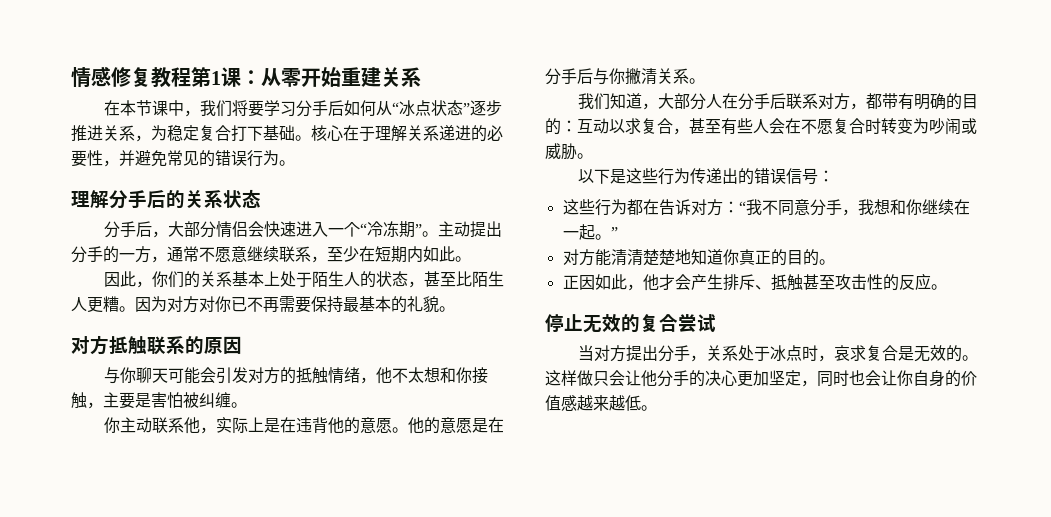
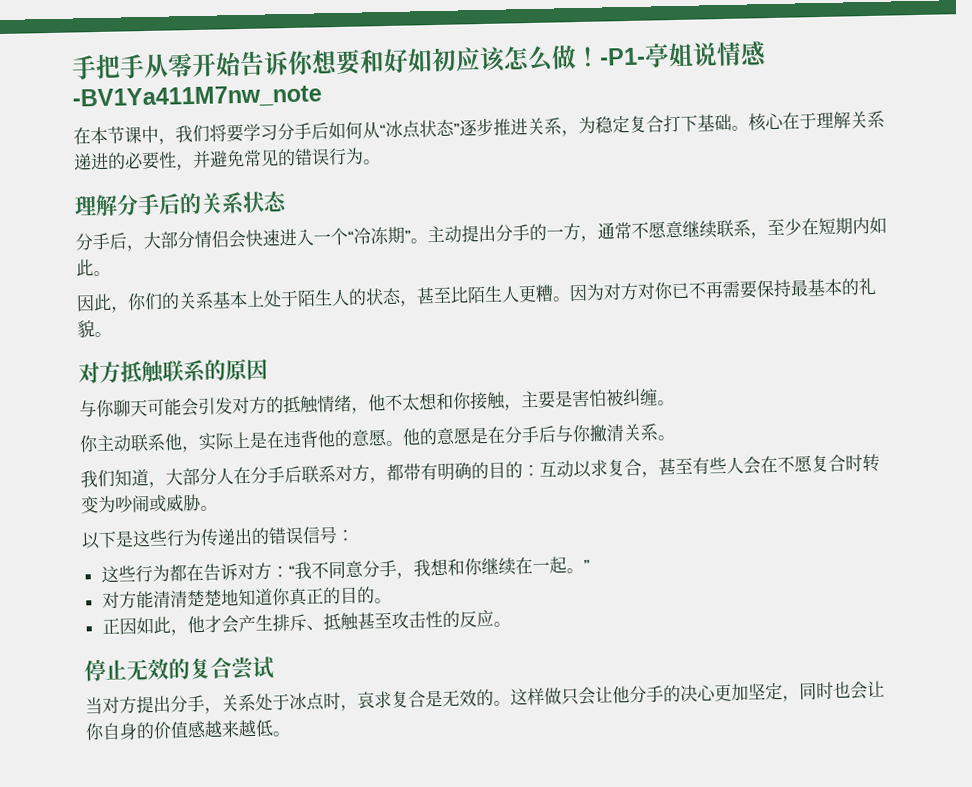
[71,66,421,88] 情感修复教程第1课：从零开始重建关系 -> [71,41,767,80] [72,84,322,110] 手把手从零开始告诉你想要和好如初应该怎么做！-P1-亭姐说情感-BV1Ya411M7nw_note

